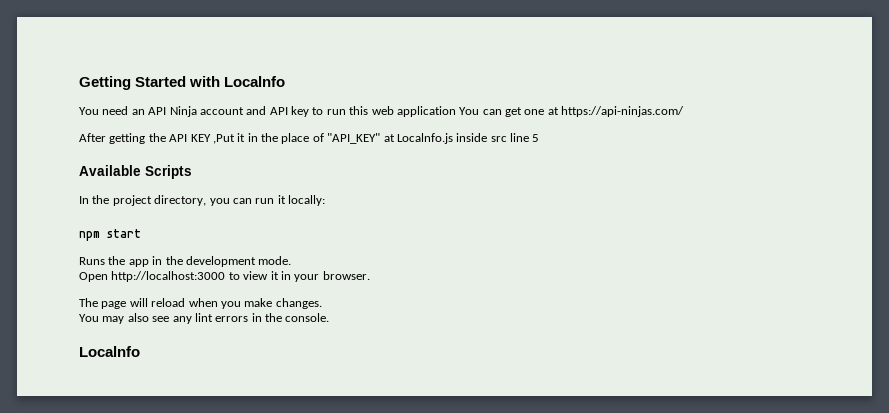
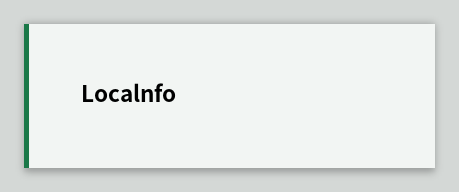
[79,76,286,90] [79,106,685,117] [79,133,540,144] [79,165,192,179] [79,195,325,206] [79,229,141,241] [79,256,292,267] [79,271,370,282] [79,298,322,309] [79,313,330,324] Getting Started with Localnfo // You need an API Ninja account and API key to run this web application You can get one at https://api-ninjas.com/ // After getting the API KEY ,Put it in the place of "API_KEY" at Localnfo.js inside src line 5 // Available Scripts // In the project directory, you can run it locally: // npm start // Runs the app in the development mode. // Open http://localhost:3000 to view it in your browser. // The page will reload when you make changes. // You may also see any lint errors in the console. // -> (81, 92) none

